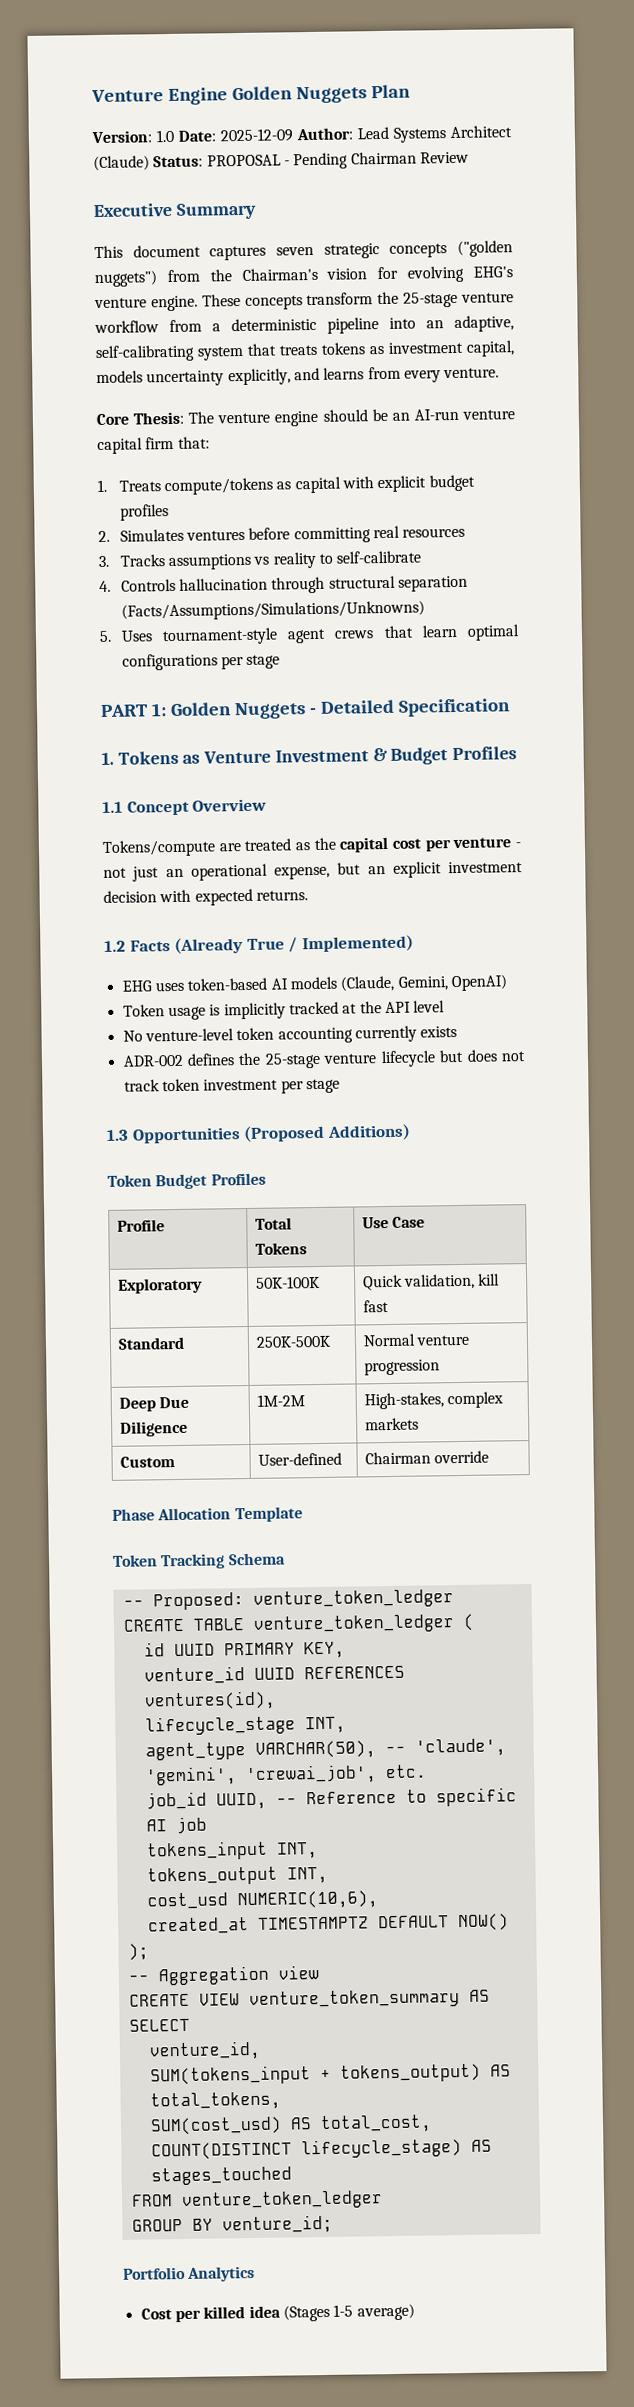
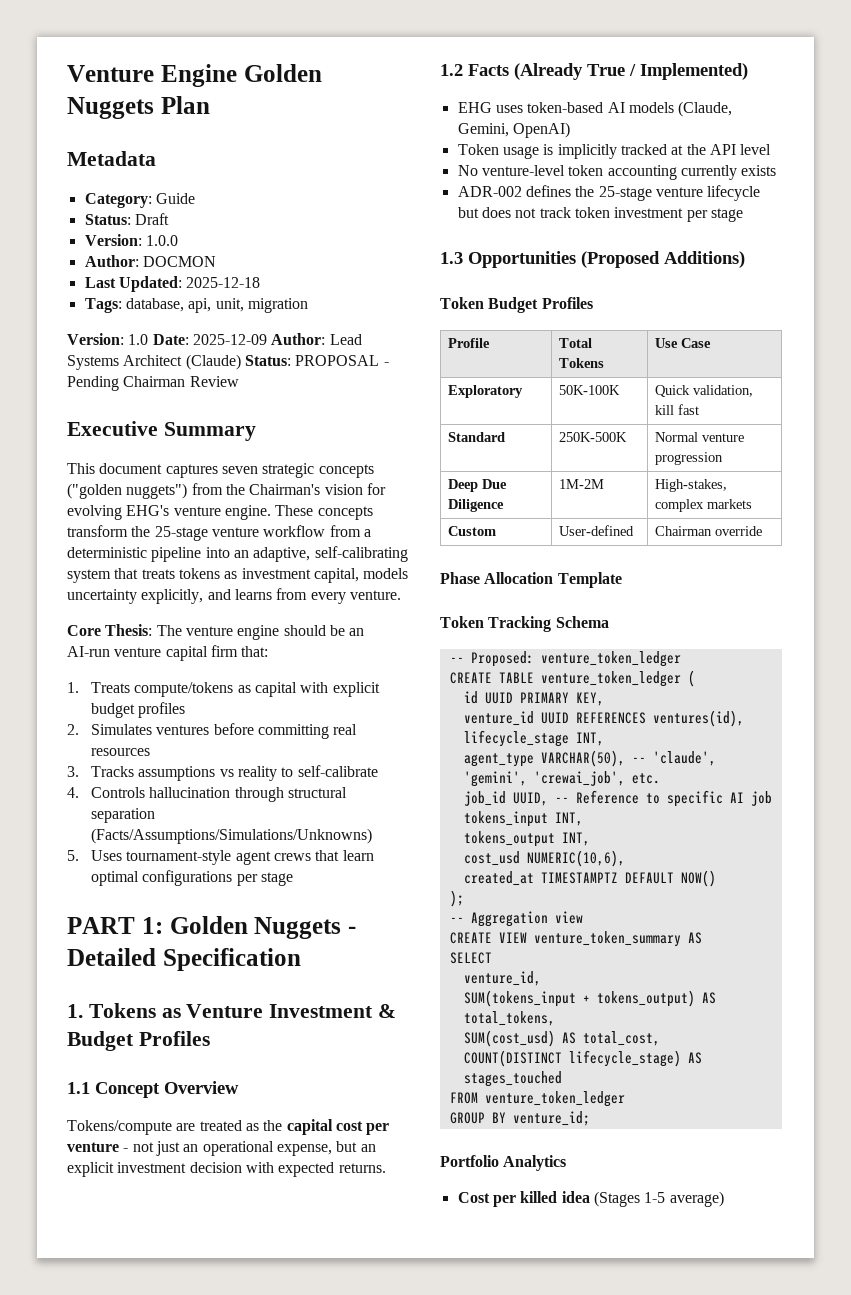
(411, 91) none -> [67,151,156,166] [84,193,195,208] [84,213,169,225] [84,234,178,246] [84,255,216,267] [84,276,261,292] [84,298,308,313] // Metadata // Category: Guide // Status: Draft // Version: 1.0.0 // Author: DOCMON // Last Updated: 2025-12-18 // Tags: database, api, unit, migration

